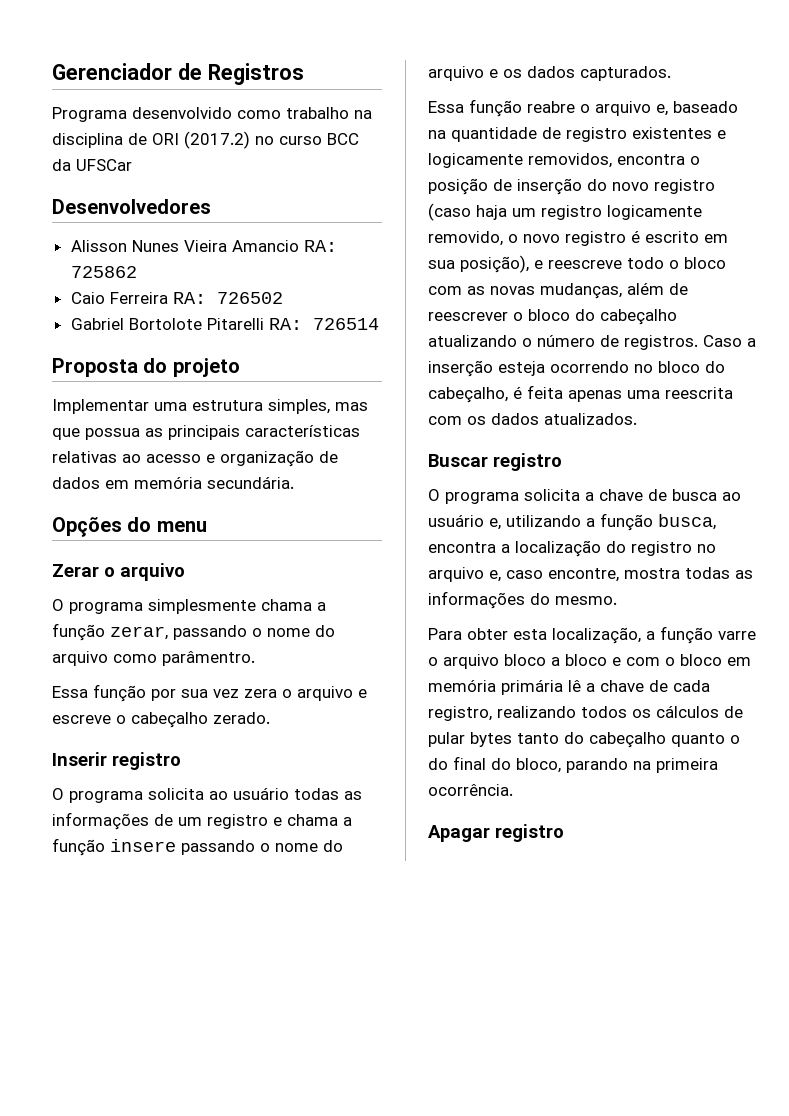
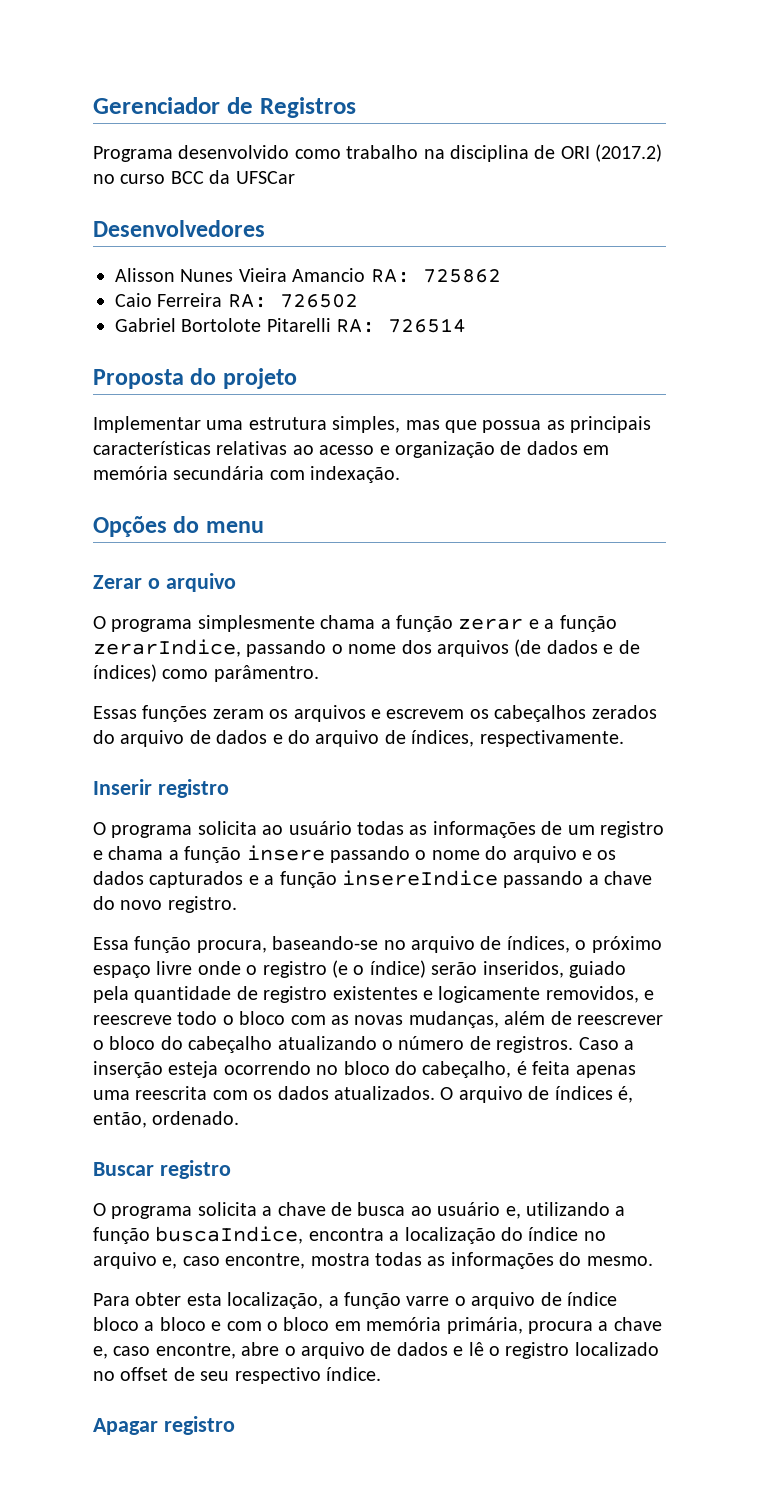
[207,476,294,489] secundária. -> [173,466,401,483] secundária com indexação.
[110,625,335,640] [52,651,255,666] [52,684,367,702] [52,712,270,728] zerar, passando o nome do arquivo como parâmentro. // Essa função por sua vez zera o arquivo e escreve o cabeçalho zerado. -> [458,615,617,632] [93,639,640,657] [93,664,319,682] [93,705,657,722] [93,730,624,747] zerar e a função zerarIndice, passando o nome dos arquivos (de dados e de índices) como parâmentro. // Essas funções zeram os arquivos e escrevem os cabeçalhos zerados do arquivo de dados e do arquivo de índices, respectivamente.
[580,66,671,81] [428,99,738,117] [428,130,446,139] capturados. // Essa função reabre o arquivo e, baseado na -> [149,870,653,888] [93,896,237,913] [93,936,662,953] [93,960,626,978] [93,986,129,1003] capturados e a função insereIndice passando a chave do novo registro. // Essa função procura, baseando-se no arquivo de índices, o próximo espaço livre onde o registro (e o índice) serão inseridos, guiado pela
[617,154,700,165] [428,178,715,195] [428,203,702,221] [428,230,728,246] [428,255,529,273] encontra o posição de inserção do novo registro (caso haja um registro logicamente removido, o novo registro é escrito em sua posição), -> (639, 994) none
(637, 419) none -> [440,1086,633,1103] [93,1111,240,1128] O arquivo de índices é, então, ordenado.
[658,514,716,530] busca, -> [155,1226,304,1244] buscaIndice,
[631,541,692,556] registro -> [528,1227,579,1241] índice
(499, 661) none -> [540,1292,617,1306] de índice
[501,679,710,695] [428,705,743,721] [428,732,740,748] [428,756,718,773] [428,784,513,796] primária lê a chave de cada registro, realizando todos os cálculos de pular bytes tanto do cabeçalho quanto o do final do bloco, parando na primeira ocorrência. -> [446,1317,662,1334] [93,1342,659,1359] [93,1367,381,1384] primária, procura a chave e, caso encontre, abre o arquivo de dados e lê o registro localizado no offset de seu respectivo índice.

